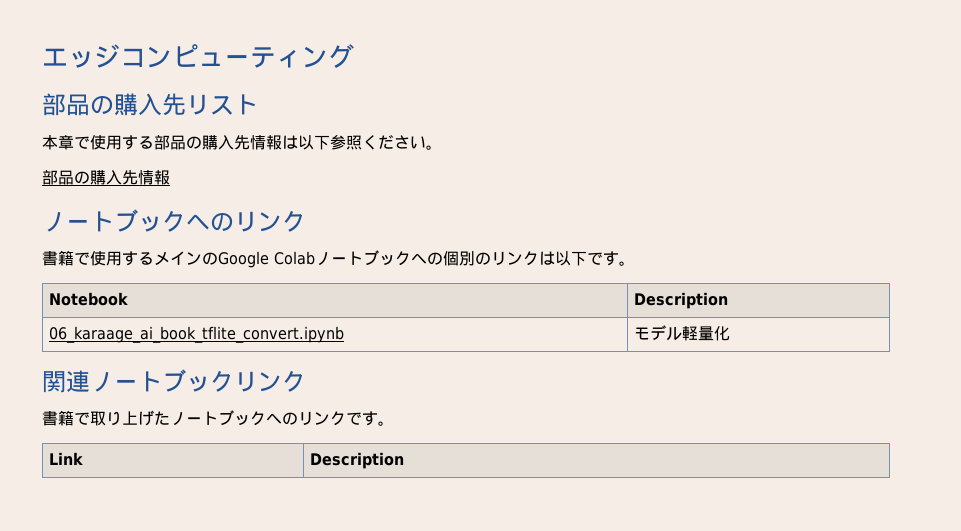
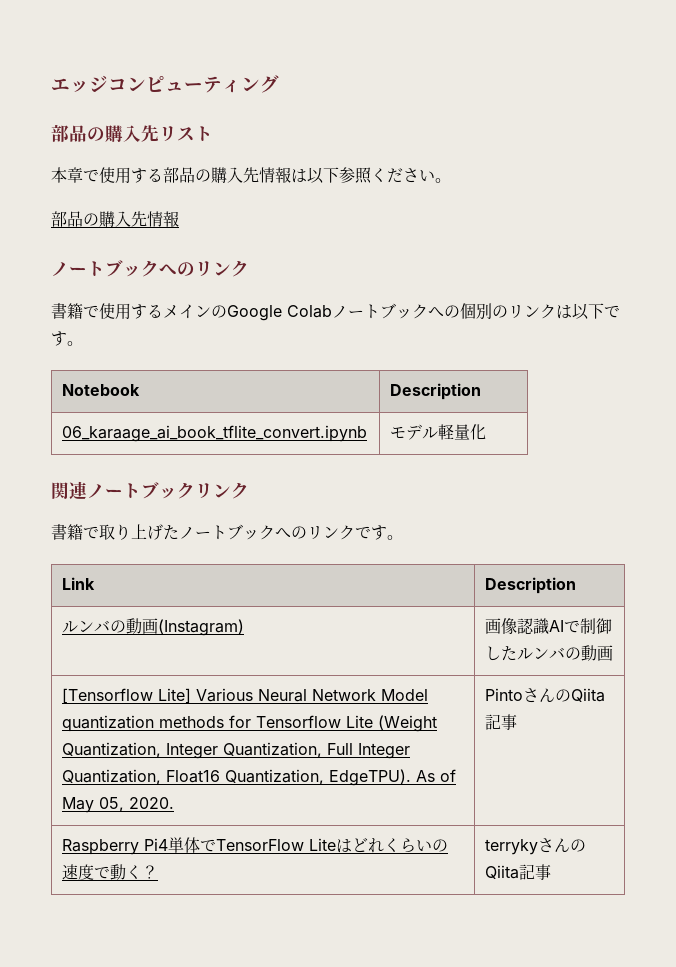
(404, 460) none -> [62,618,245,636] [485,618,613,635] [485,645,614,661] [62,688,429,704] [62,715,438,732] [62,742,411,759] [62,769,457,786] [62,797,175,813] [485,688,606,703] [485,714,518,730] [62,837,449,855] [62,864,159,880] [485,838,587,855] [485,864,552,880] // ルンバの動画(Instagram) | 画像認識AIで制御したルンバの動画 // [Tensorflow Lite] Various Neural Network Model quantization methods for Tensorflow Lite (Weight Quantization, Integer Quantization, Full Integer Quantization, Float16 Quantization, EdgeTPU). As of May 05, 2020. | PintoさんのQiita記事 // Raspberry Pi4単体でTensorFlow Liteはどれくらいの速度で動く？ | terrykyさんのQiita記事

